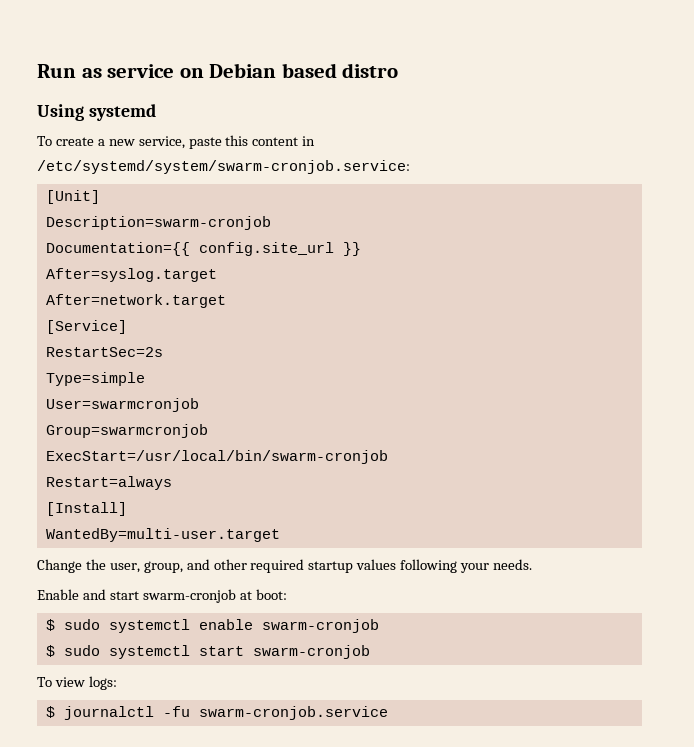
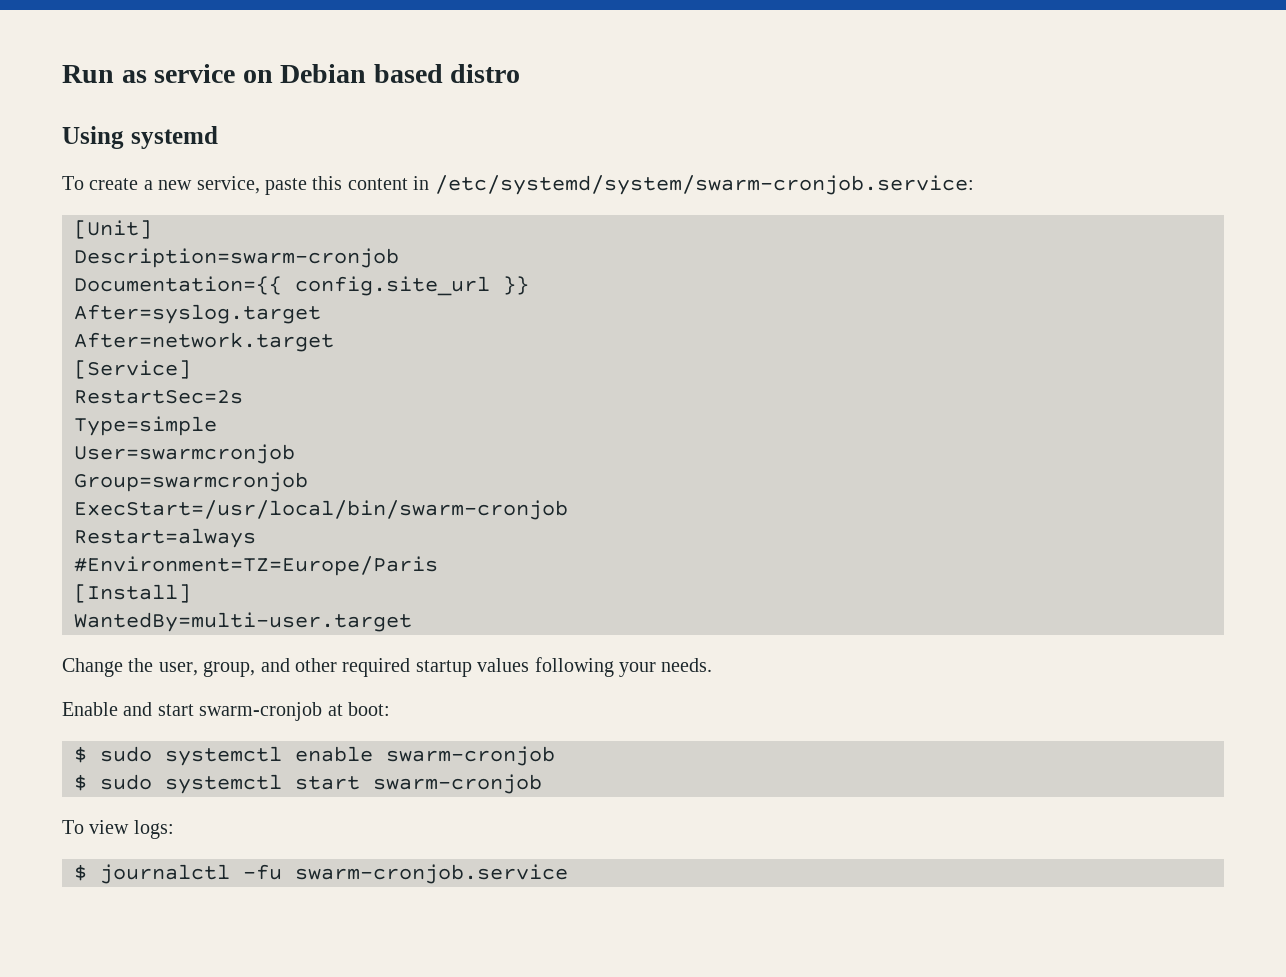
(172, 483) none -> [74,556,438,576] // #Environment=TZ=Europe/Paris

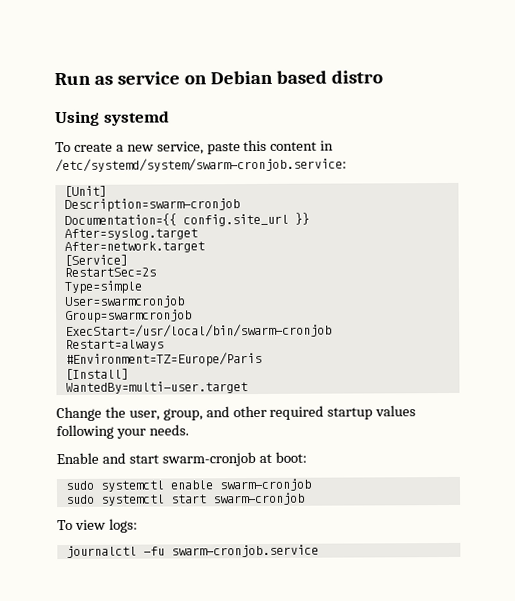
[74,746,87,763] $ -> (307, 457) none
[74,774,87,791] $ -> (311, 485) none
[74,864,87,881] $ -> (138, 525) none

